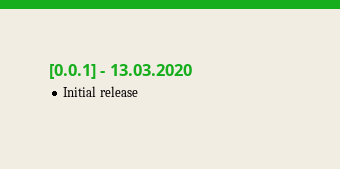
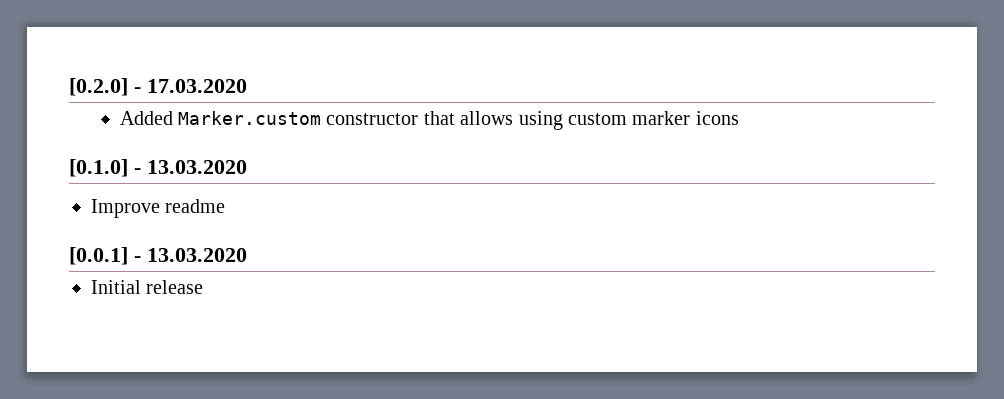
(49, 71) none -> [69,78,247,96] [119,111,739,130] [69,159,247,177] [91,199,226,218] [0.2.0] - 17.03.2020 // Added Marker.custom constructor that allows using custom marker icons // [0.1.0] - 13.03.2020 // Improve readme //

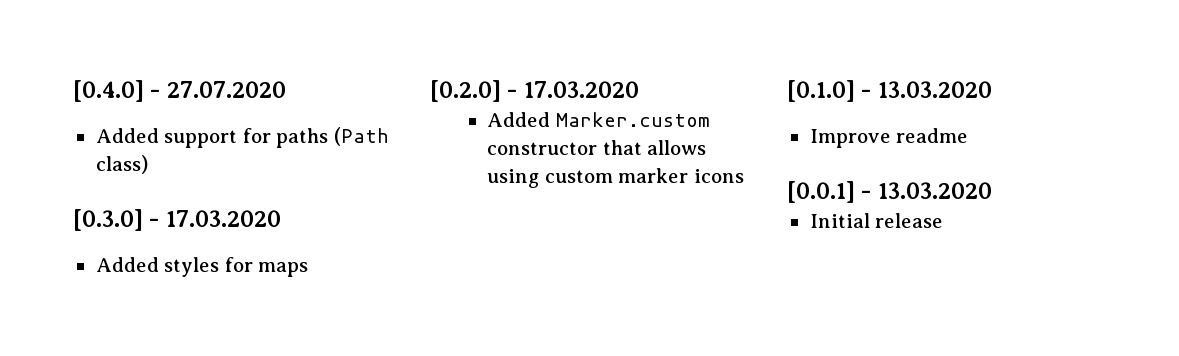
(69, 87) none -> [73,80,286,102] [95,127,389,148] [95,155,148,174] [73,209,281,231] [95,257,309,277] [0.4.0] - 27.07.2020 // Added support for paths (Path class) // [0.3.0] - 17.03.2020 // Added styles for maps //

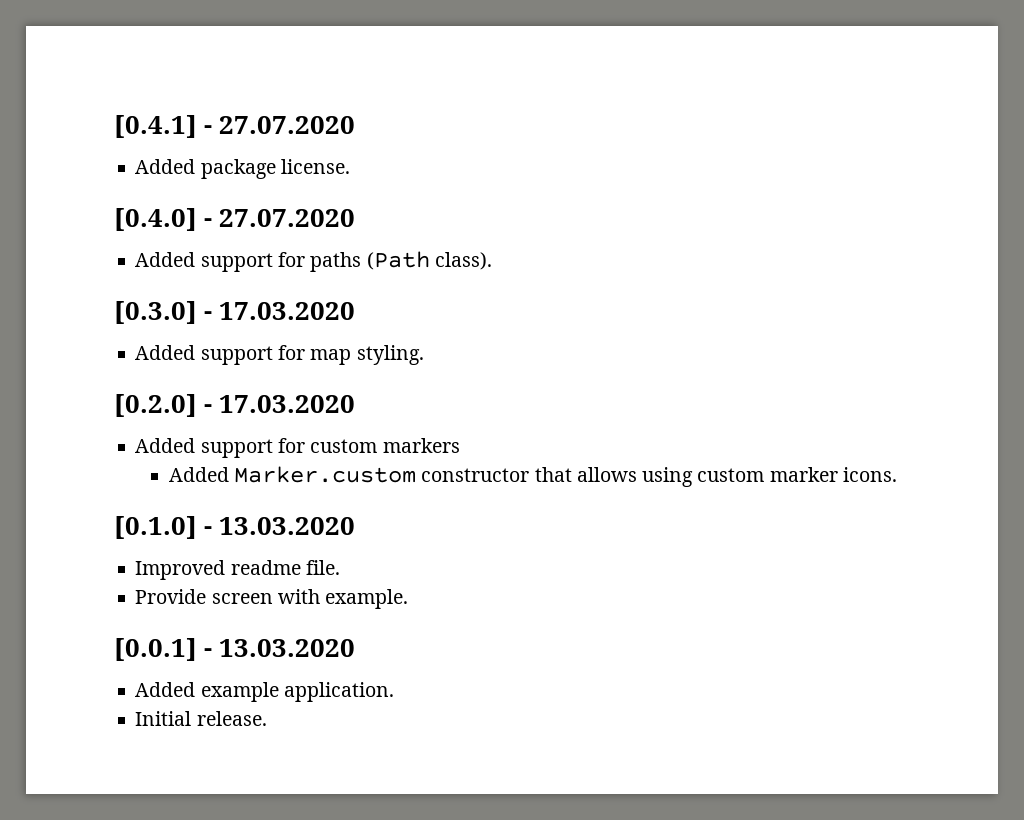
(73, 91) none -> [114,115,356,138] [135,159,350,179] [0.4.1] - 27.07.2020 // Added package license. //
[95,155,148,174] class) -> [434,252,492,270] class).
[164,257,309,277] styles for maps -> [200,345,424,365] support for map styling.
(639, 89) none -> [135,438,460,458] // Added support for custom markers
[693,169,744,183] icons -> [842,467,897,482] icons.
[809,129,891,148] Improve -> [135,560,226,580] Improved
(969, 135) none -> [305,560,340,575] [135,589,409,609] file. // Provide screen with example.
(992, 190) none -> [135,682,394,702] // Added example application.
[875,213,944,228] release -> [196,711,267,726] release.

